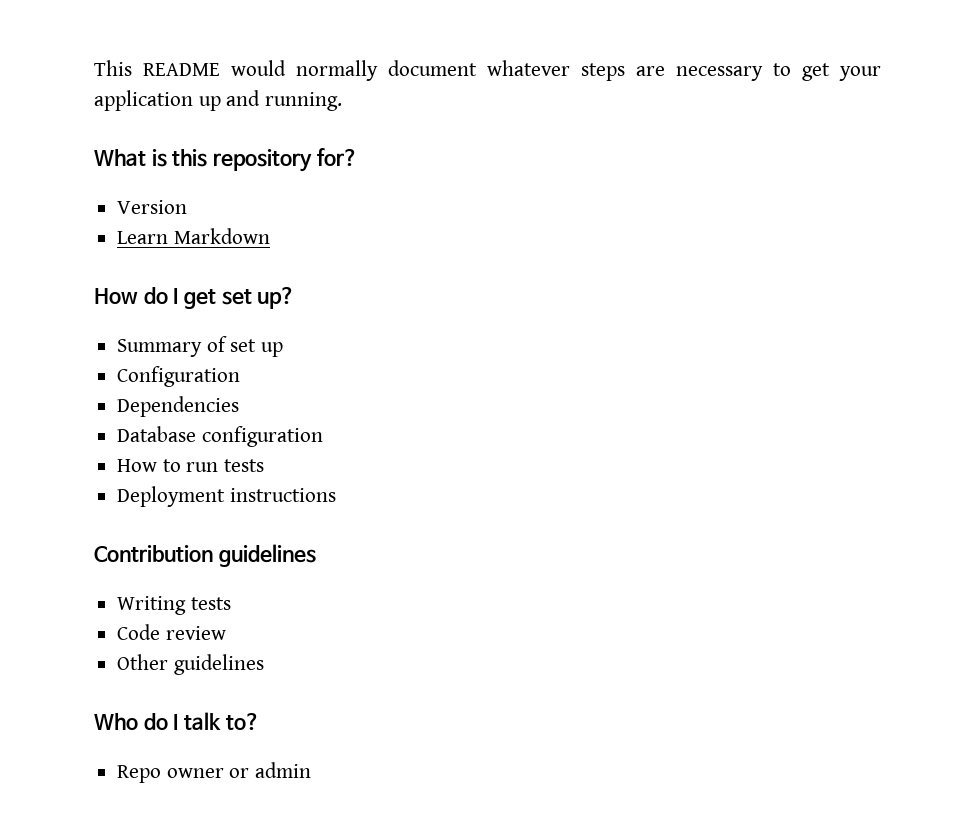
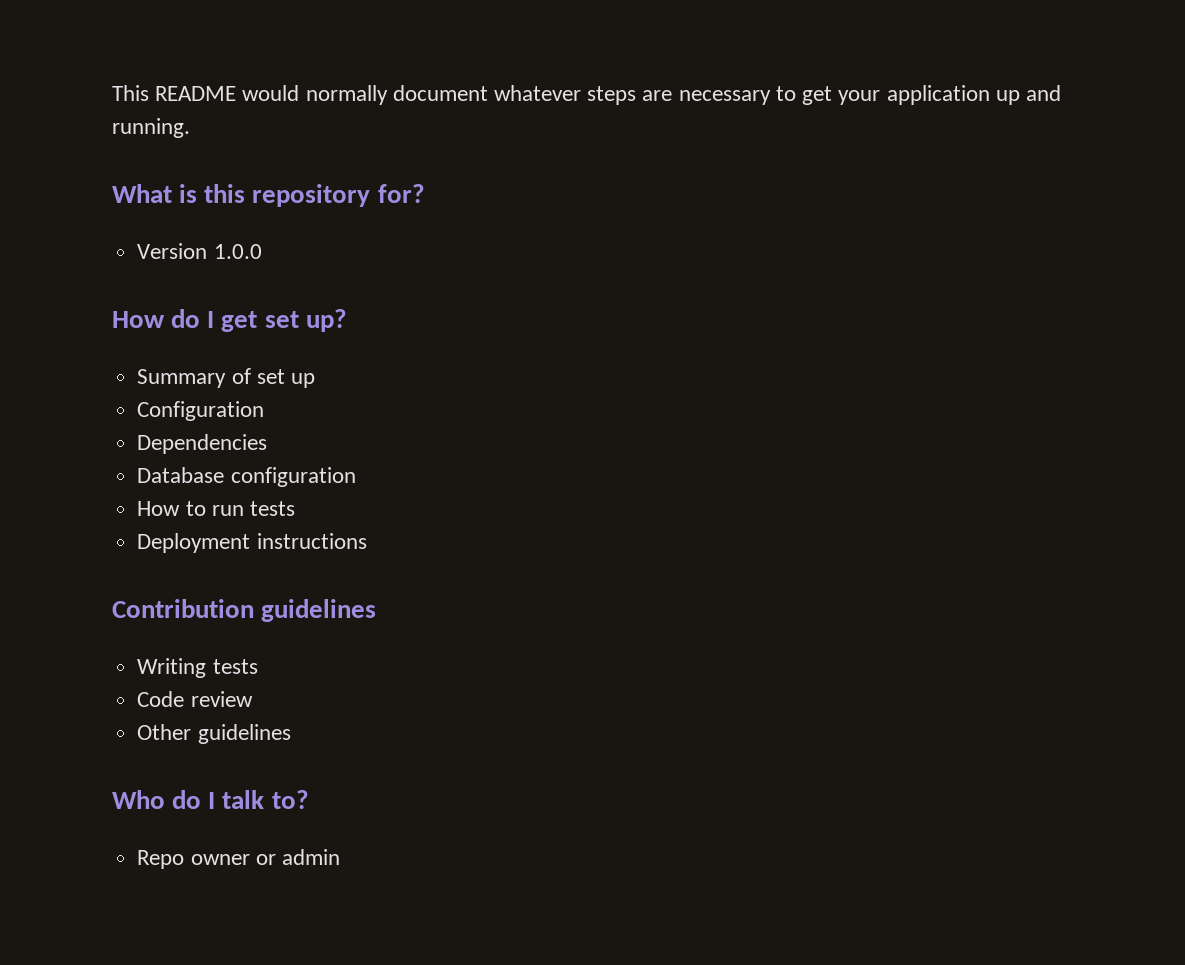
[117,228,270,244] // Learn Markdown -> [213,244,262,259] 1.0.0

